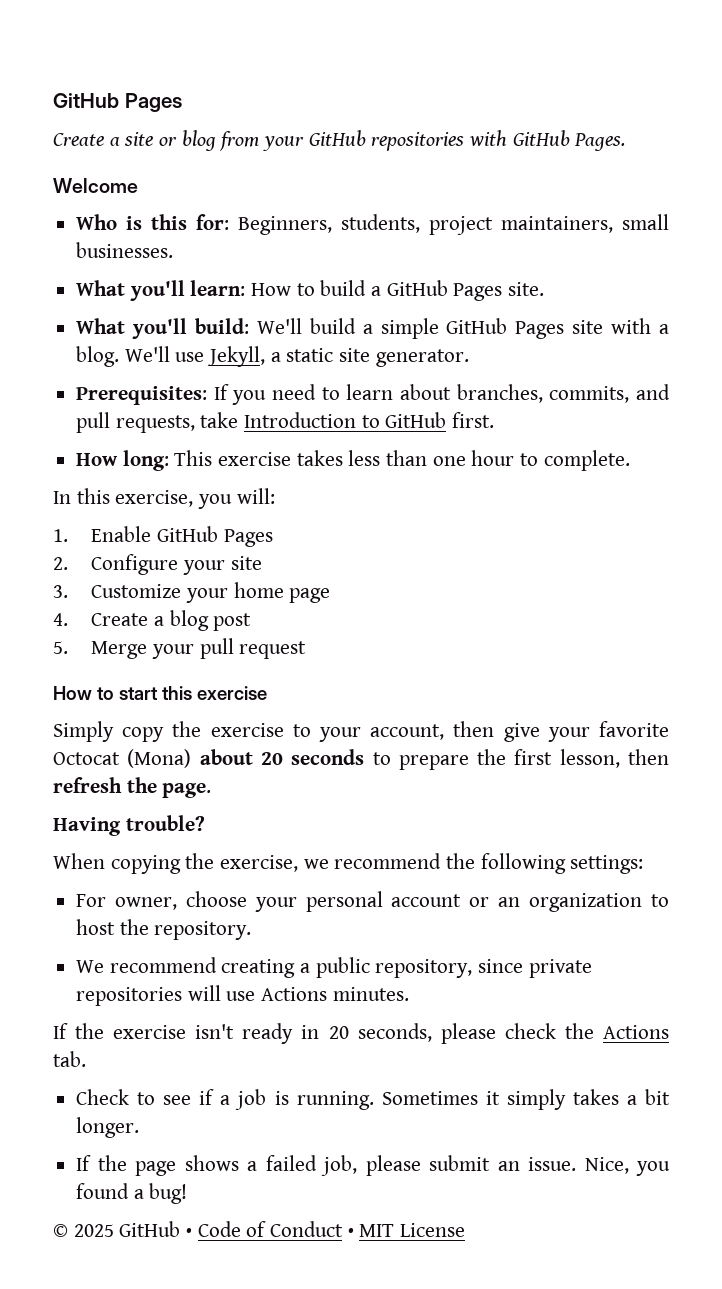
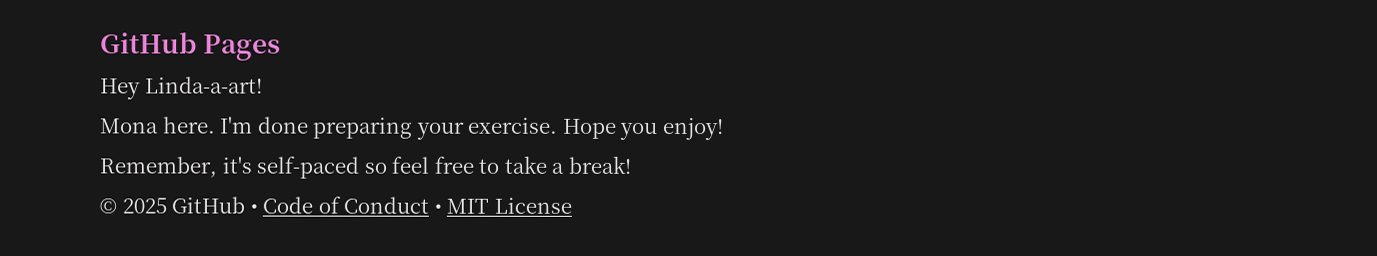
[53,93,182,112] [53,130,626,151] [53,178,138,193] [76,214,669,235] [76,242,174,258] [76,280,545,301] [76,318,669,339] [76,346,469,367] [76,384,671,405] [76,412,495,433] [76,450,630,471] [53,488,275,509] [53,526,273,547] [53,554,262,575] [53,582,331,603] [53,610,252,631] [53,638,307,659] [53,686,267,700] [53,721,669,742] [53,749,669,770] [53,777,212,798] [53,815,205,836] [53,853,644,874] [76,891,669,912] [76,919,252,940] [76,957,592,978] [76,985,409,1006] [53,1023,669,1044] [53,1051,86,1067] [76,1089,670,1110] [76,1117,140,1138] [76,1155,671,1176] [76,1183,188,1204] GitHub Pages // Create a site or blog from your GitHub repositories with GitHub Pages. // Welcome // Who is this for: Beginners, students, project maintainers, small businesses. // What you'll learn: How to build a GitHub Pages site. // What you'll build: We'll build a simple GitHub Pages site with a blog. We'll use Jekyll, a static site generator. // Prerequisites: If you need to learn about branches, commits, and pull requests, take Introduction to GitHub first. // How long: This exercise takes less than one hour to complete. // In this exercise, you will: // 1. Enable GitHub Pages // 2. Configure your site // 3. Customize your home page // 4. Create a blog post // 5. Merge your pull request // How to start this exercise // Simply copy the exercise to your account, then give your favorite Octocat (Mona) about 20 seconds to prepare the first lesson, then refresh the page. // Having trouble? // When copying the exercise, we recommend the following settings: // For owner, choose your personal account or an organization to host the repository. // We recommend creating a public repository, since private repositories will use Actions minutes. // If the exercise isn't ready in 20 seconds, please check the Actions tab. // Check to see if a job is running. Sometimes it simply takes a bit longer. // If the page shows a failed job, please submit an issue. Nice, you found a bug! -> [100,32,282,61] [100,76,263,100] [99,116,724,141] [99,155,631,179] GitHub Pages // Hey Linda-a-art! // Mona here. I'm done preparing your exercise. Hope you enjoy! // Remember, it's self-paced so feel free to take a break!

